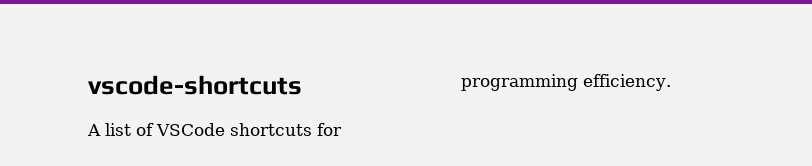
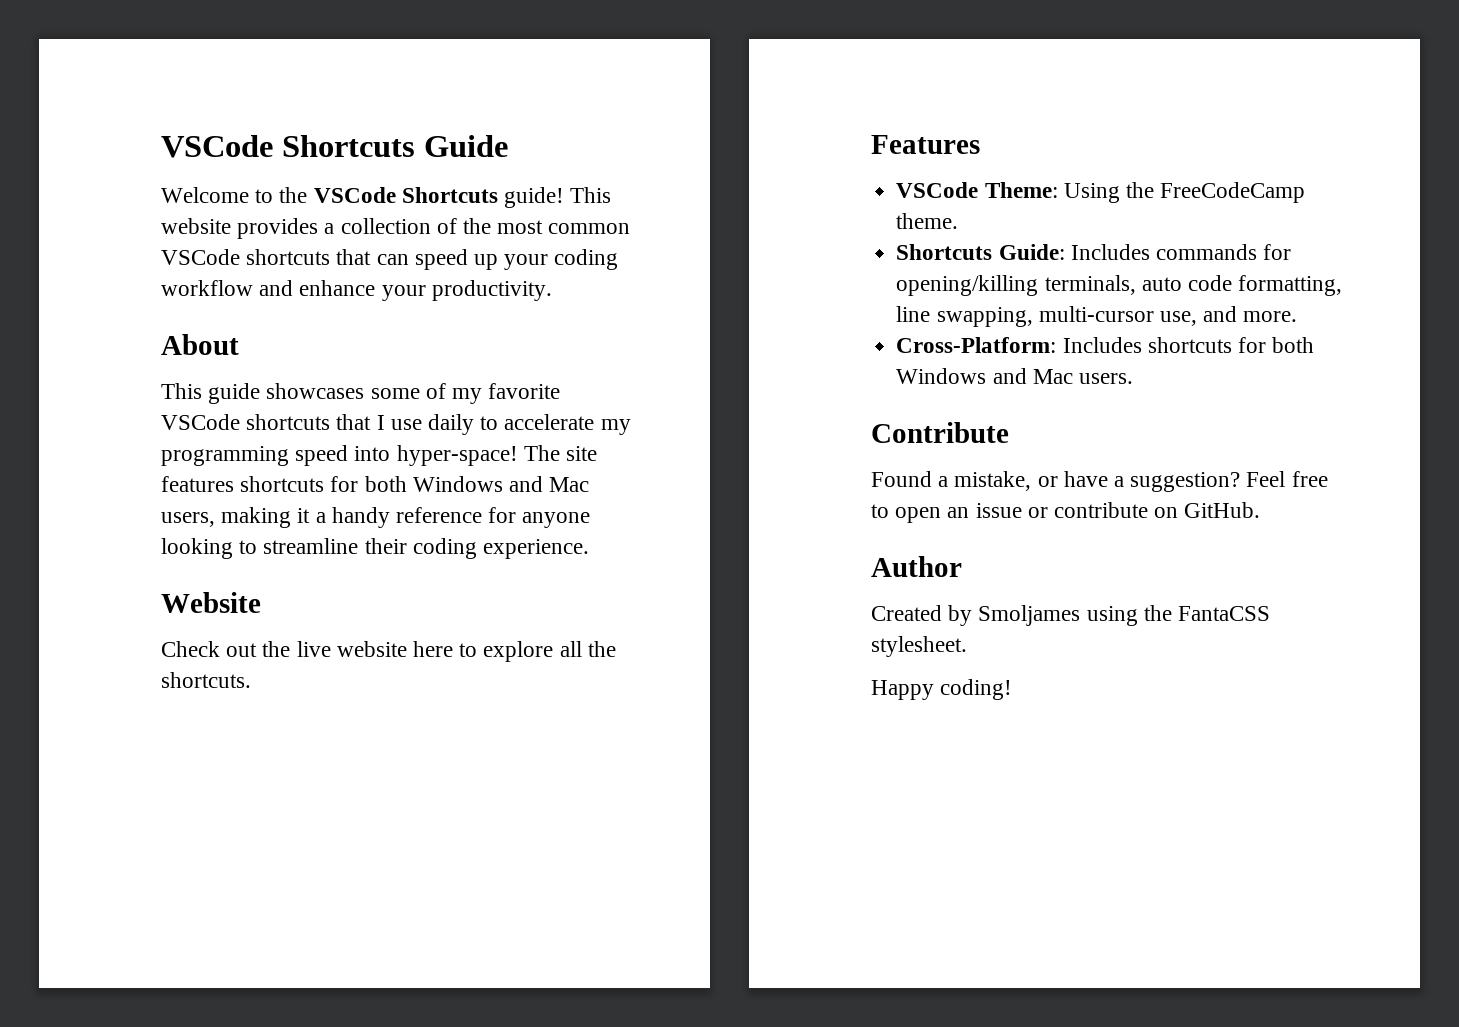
[88,75,302,95] [87,123,342,136] [461,74,671,91] vscode-shortcuts // A list of VSCode shortcuts for programming efficiency. -> [161,135,508,158] [161,187,612,208] [161,218,631,239] [161,249,619,270] [161,280,552,301] [161,334,239,355] [161,383,561,404] [161,414,631,435] [161,445,598,466] [161,476,590,492] [161,507,591,528] [161,538,590,559] [161,592,261,613] [161,641,616,662] [161,672,251,688] [871,135,980,154] [896,182,1306,203] [896,213,959,229] [896,244,1292,260] [896,275,1343,296] [896,306,1298,327] [896,337,1315,353] [896,368,1133,384] [871,422,1009,443] [871,471,1328,492] [871,502,1261,523] [871,556,962,577] [871,605,1271,626] [871,636,967,657] [871,679,1013,700] VSCode Shortcuts Guide // Welcome to the VSCode Shortcuts guide! This website provides a collection of the most common VSCode shortcuts that can speed up your coding workflow and enhance your productivity. // About // This guide showcases some of my favorite VSCode shortcuts that I use daily to accelerate my programming speed into hyper-space! The site features shortcuts for both Windows and Mac users, making it a handy reference for anyone looking to streamline their coding experience. // Website // Check out the live website here to explore all the shortcuts. // Features // VSCode Theme: Using the FreeCodeCamp theme. // Shortcuts Guide: Includes commands for opening/killing terminals, auto code formatting, line swapping, multi-cursor use, and more. // Cross-Platform: Includes shortcuts for both Windows and Mac users. // Contribute // Found a mistake, or have a suggestion? Feel free to open an issue or contribute on GitHub. // Author // Created by Smoljames using the FantaCSS stylesheet. // Happy coding!

